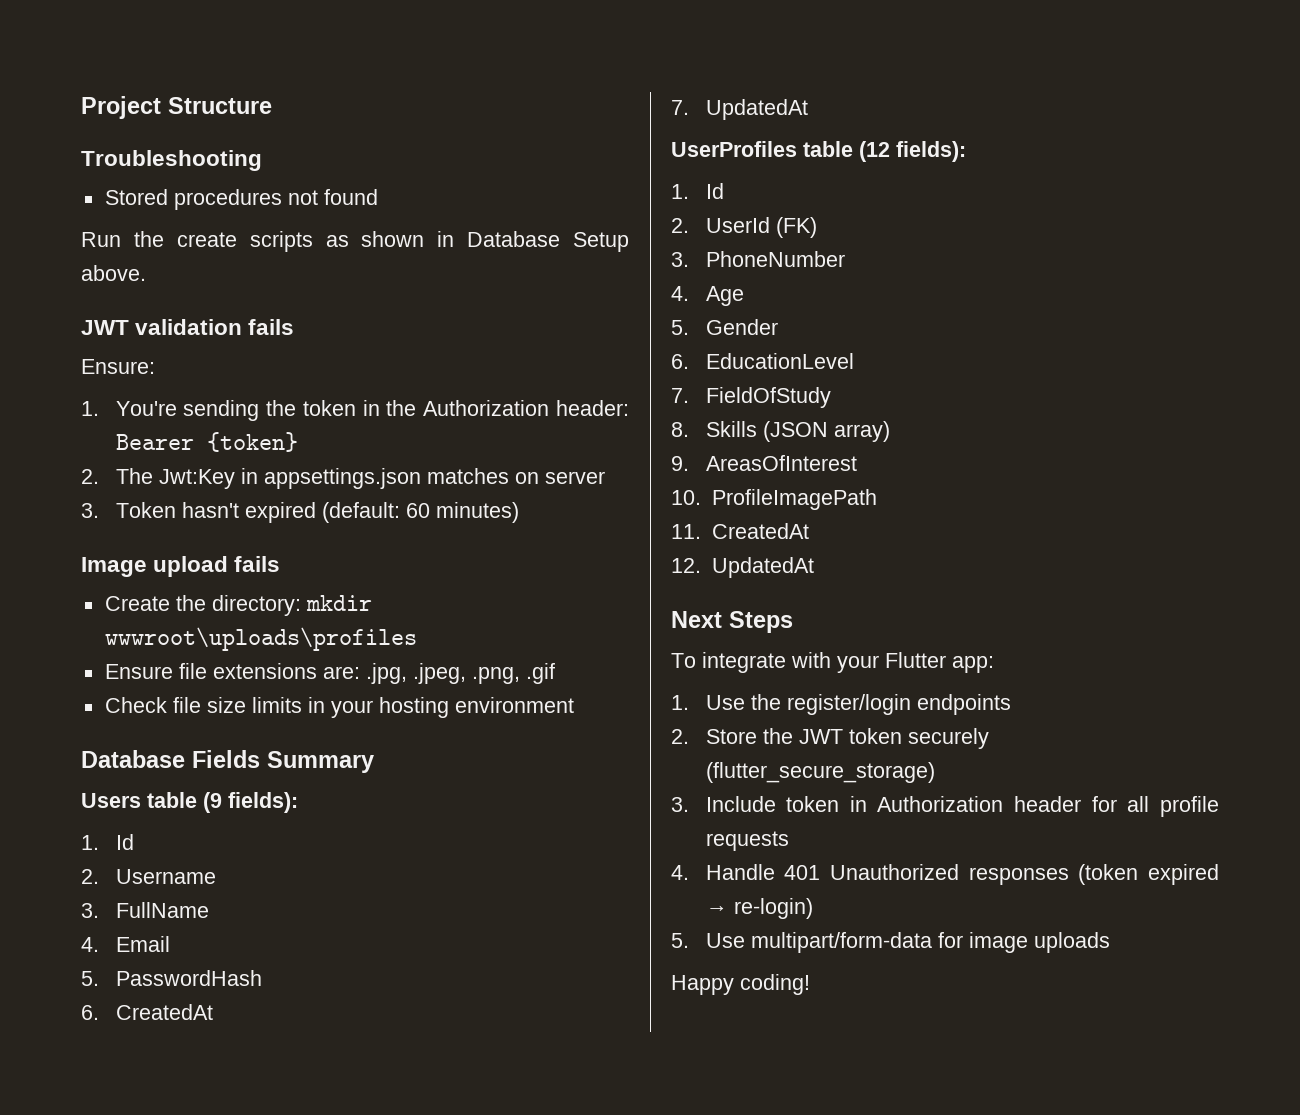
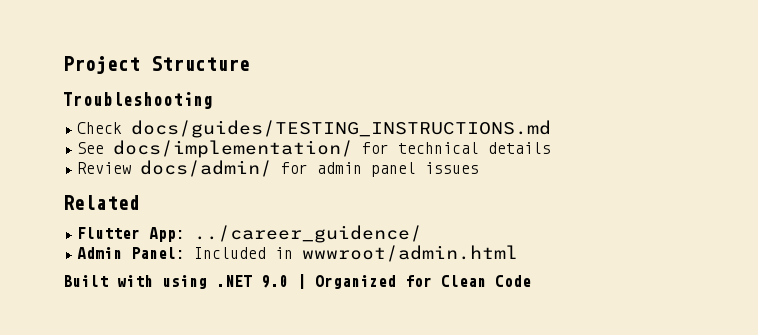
[104,189,378,210] [81,231,629,252] [81,265,146,281] [81,319,295,335] [81,359,155,374] [81,400,630,421] [115,432,298,452] [81,468,605,489] [81,502,519,523] [81,556,281,577] [104,595,372,616] [104,627,417,651] [104,663,555,684] [104,697,574,718] [81,750,374,773] [81,792,298,813] [81,834,134,850] [81,869,216,884] [81,902,209,918] [81,936,170,952] [81,970,262,986] [81,1004,213,1020] [671,99,808,120] [671,141,966,162] [671,183,724,199] [671,217,817,238] [671,251,845,267] [671,286,744,306] [671,319,778,335] [671,353,854,369] [671,387,831,408] [671,421,890,442] [671,455,857,471] [671,489,877,510] [671,523,809,539] [671,557,814,578] [671,611,793,633] [671,652,994,673] [671,694,1011,715] [671,728,989,749] [705,762,935,783] [671,796,1219,817] [705,831,789,851] [671,864,1219,885] [705,898,813,919] [671,932,1110,953] [671,974,810,995] Stored procedures not found // Run the create scripts as shown in Database Setup above. // JWT validation fails // Ensure: // 1. You're sending the token in the Authorization header: Bearer {token} // 2. The Jwt:Key in appsettings.json matches on server // 3. Token hasn't expired (default: 60 minutes) // Image upload fails // Create the directory: mkdir wwwroot\uploads\profiles // Ensure file extensions are: .jpg, .jpeg, .png, .gif // Check file size limits in your hosting environment // Database Fields Summary // Users table (9 fields): // 1. Id // 2. Username // 3. FullName // 4. Email // 5. PasswordHash // 6. CreatedAt // 7. UpdatedAt // UserProfiles table (12 fields): // 1. Id // 2. UserId (FK) // 3. PhoneNumber // 4. Age // 5. Gender // 6. EducationLevel // 7. FieldOfStudy // 8. Skills (JSON array) // 9. AreasOfInterest // 10. ProfileImagePath // 11. CreatedAt // 12. UpdatedAt // Next Steps // To integrate with your Flutter app: // 1. Use the register/login endpoints // 2. Store the JWT token securely (flutter_secure_storage) // 3. Include token in Authorization header for all profile requests // 4. Handle 401 Unauthorized responses (token expired → re-login) // 5. Use multipart/form-data for image uploads // Happy coding! -> [77,120,552,138] [77,140,552,158] [77,160,480,177] [63,195,140,210] [77,225,423,243] [77,245,519,262] [63,274,531,289] Check docs/guides/TESTING_INSTRUCTIONS.md // See docs/implementation/ for technical details // Review docs/admin/ for admin panel issues // Related // Flutter App: ../career_guidence/ // Admin Panel: Included in wwwroot/admin.html // Built with using .NET 9.0 | Organized for Clean Code

